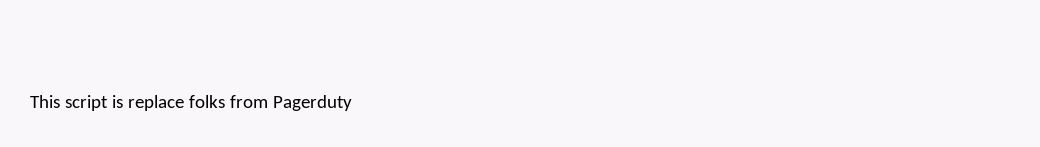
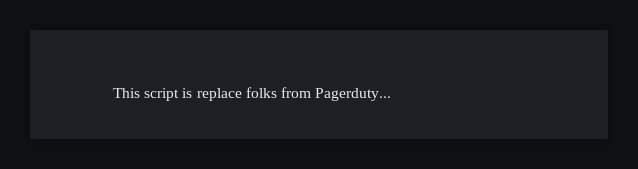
[272,95,352,111] Pagerduty -> [315,88,392,101] Pagerduty...

